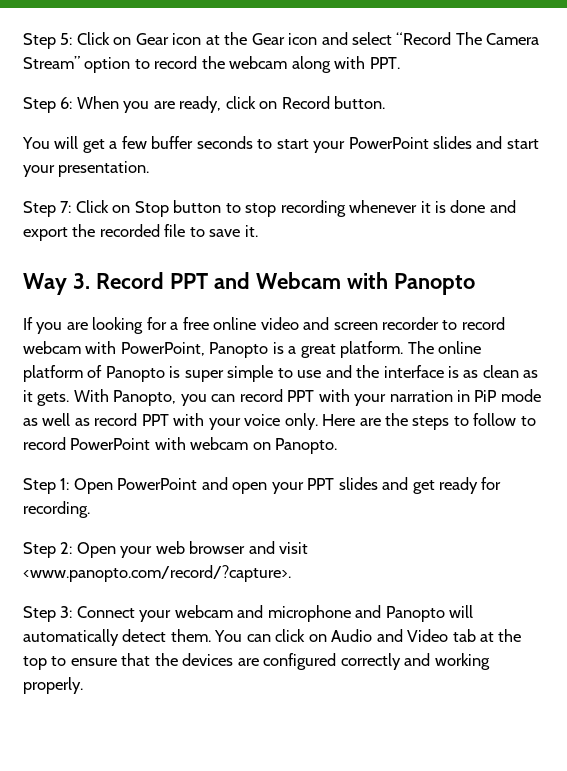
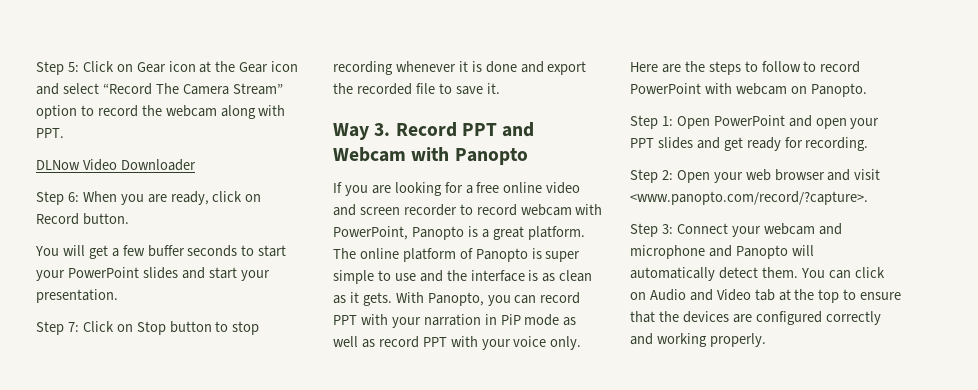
(400, 63) none -> [36,159,196,171] // DLNow Video Downloader

